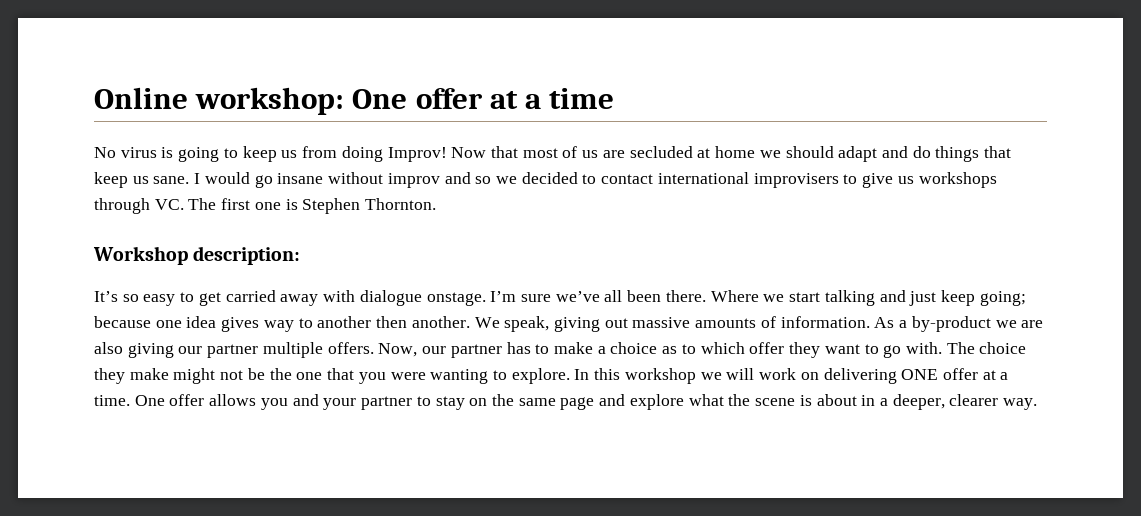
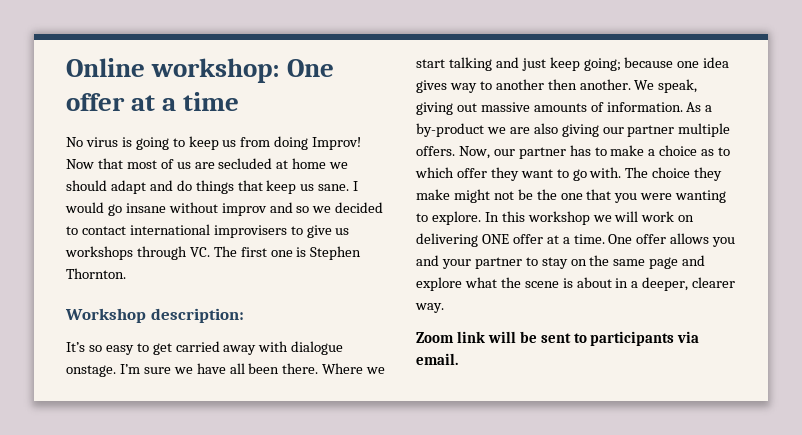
[555,291,600,302] we’ve -> [173,363,226,374] we have
(1038, 404) none -> [416,331,700,346] [416,353,458,365] // Zoom link will be sent to participants via email.

